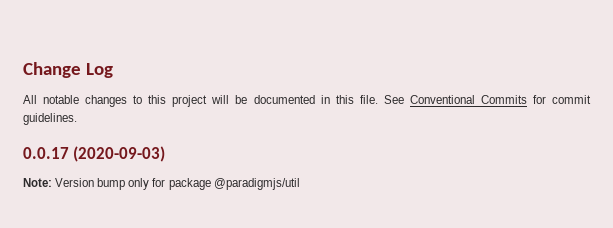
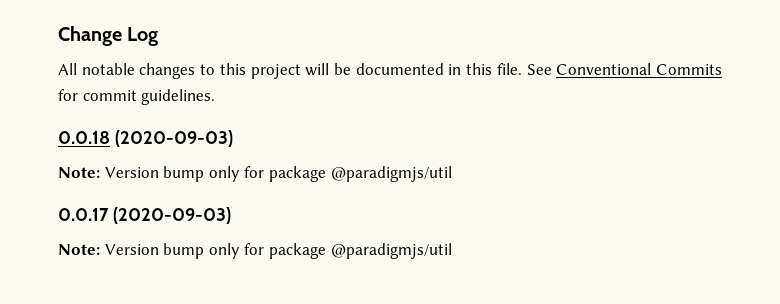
(77, 119) none -> [58,130,233,147] [58,166,452,182] // 0.0.18 (2020-09-03) // Note: Version bump only for package @paradigmjs/util

